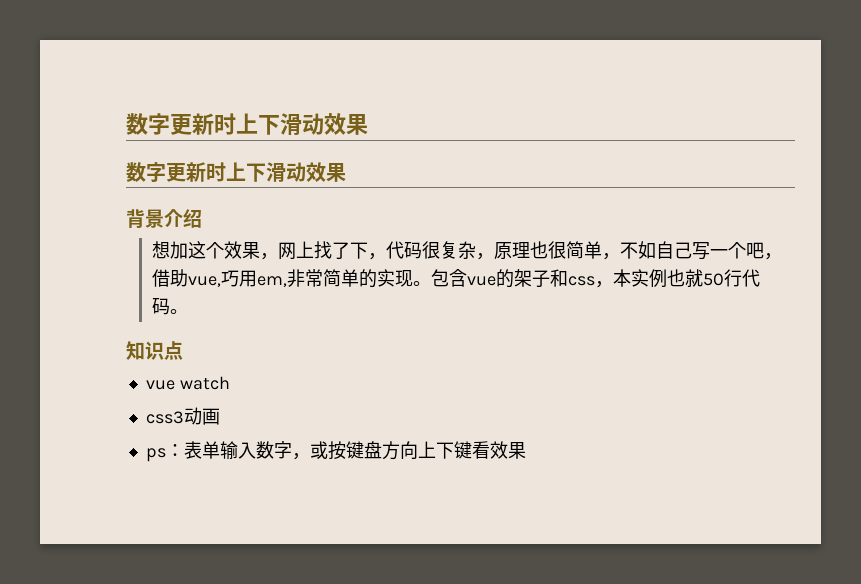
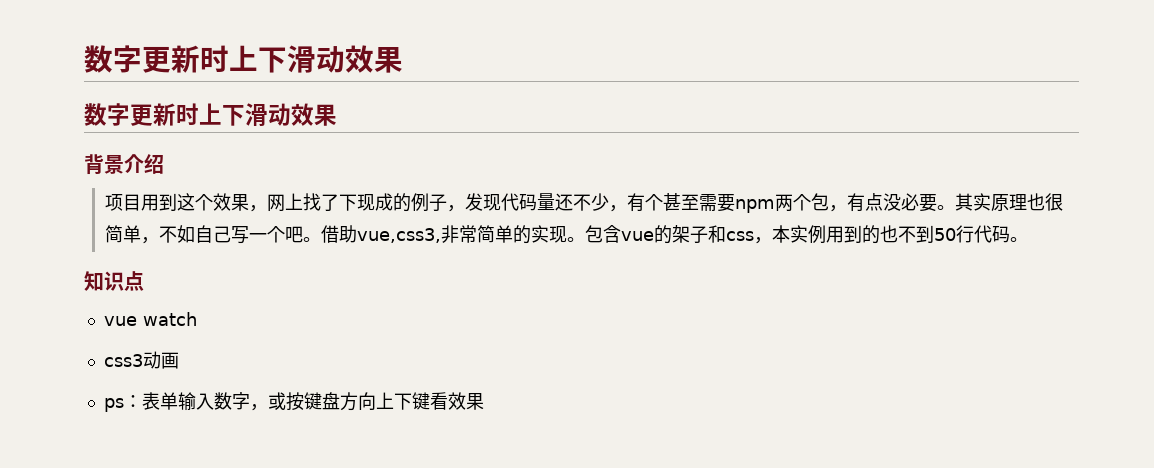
[151,241,188,259] 想加 -> [105,193,178,211] 项目用到
[367,241,494,260] ，代码很复杂， -> [357,193,992,213] 现成的例子，发现代码量还不少，有个甚至需要npm两个包，有点没必要。其实
[763,253,782,260] [151,269,287,287] ，借助vue,巧用em, -> [303,225,442,243] 。借助vue,css3,
[666,269,703,287] 也就 -> [826,225,935,244] 用到的也不到

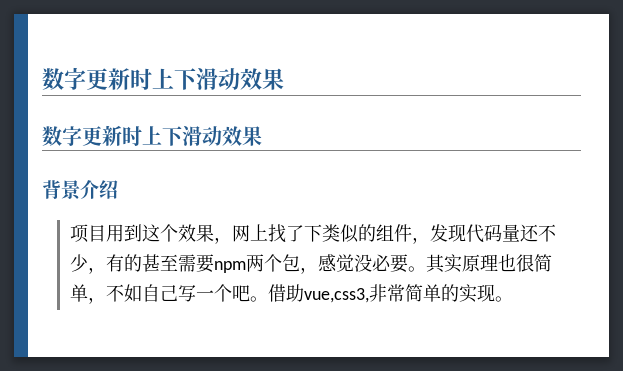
[357,193,448,212] 现成的例子 -> [321,224,412,243] 类似的组件
[645,194,664,211] 个 -> [123,254,142,272] 的
[847,193,884,212] 有点 -> [317,254,354,272] 感觉
[585,225,1029,244] [84,271,144,291] [103,312,197,326] [103,351,179,369] [103,392,484,412] 包含vue的架子和css，本实例用到的也不到50行代码。 // 知识点 // vue watch // css3动画 // ps：表单输入数字，或按键盘方向上下键看效果 -> (513, 299) none

